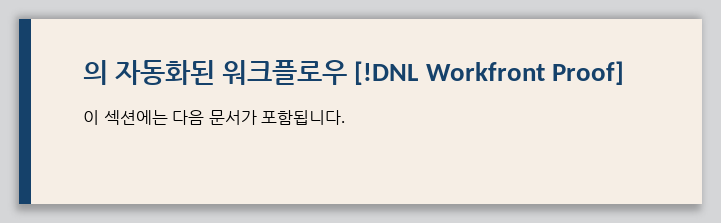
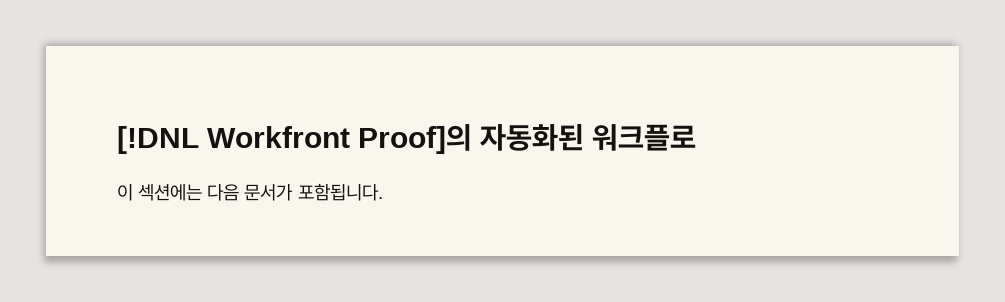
[83,60,624,85] 의 자동화된 워크플로우 [!DNL Workfront Proof] -> [117,124,697,154] [!DNL Workfront Proof]의 자동화된 워크플로

